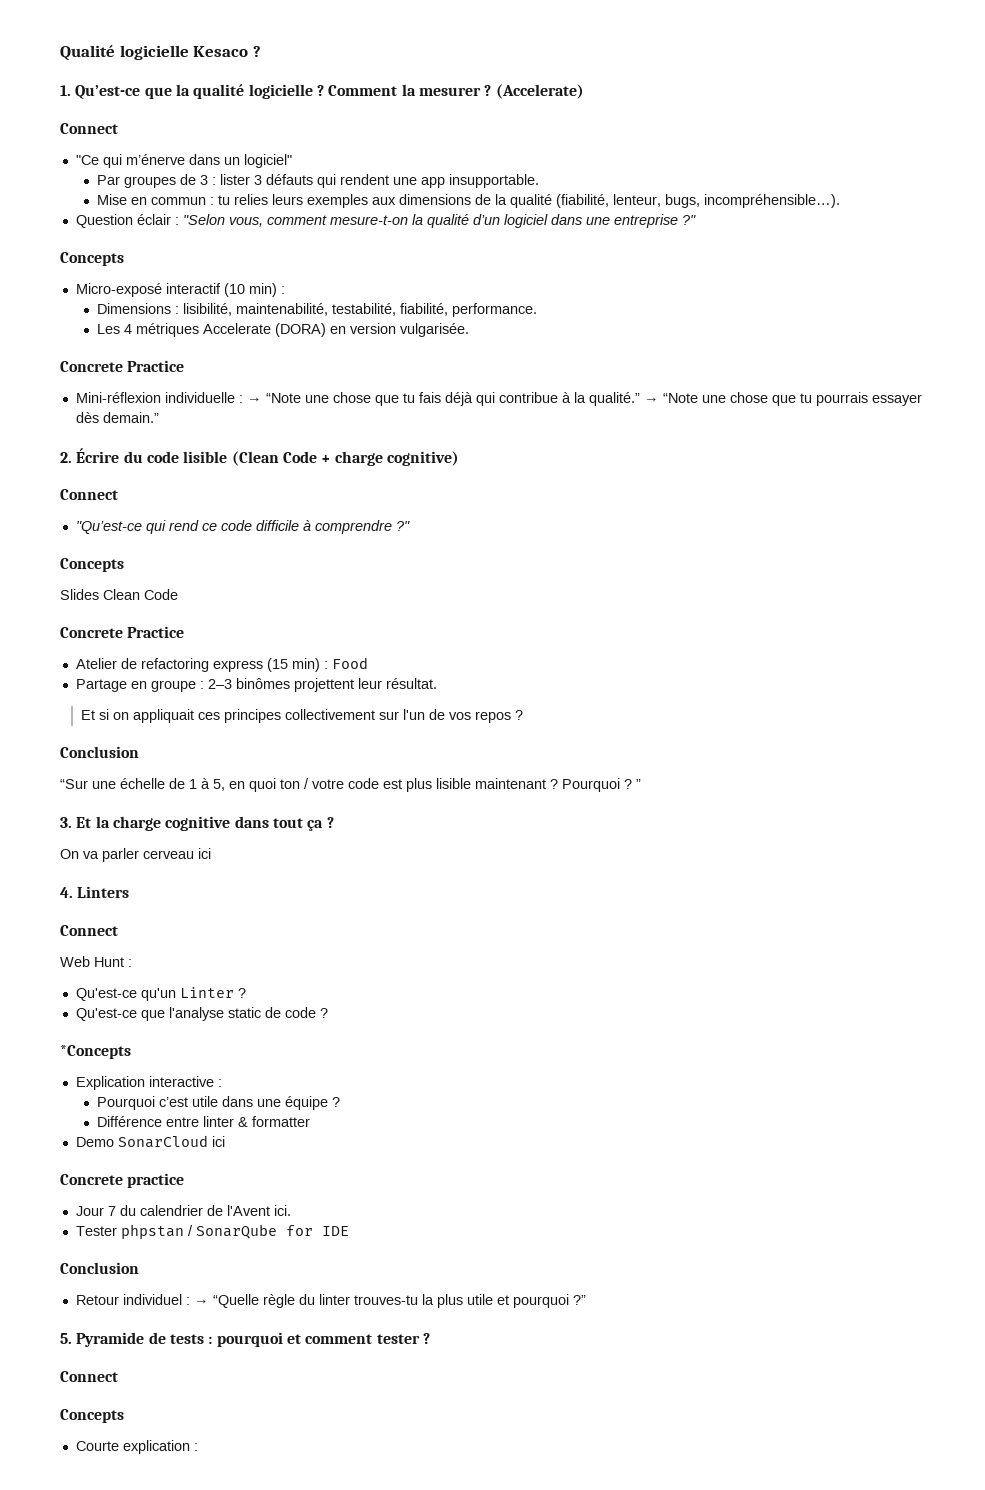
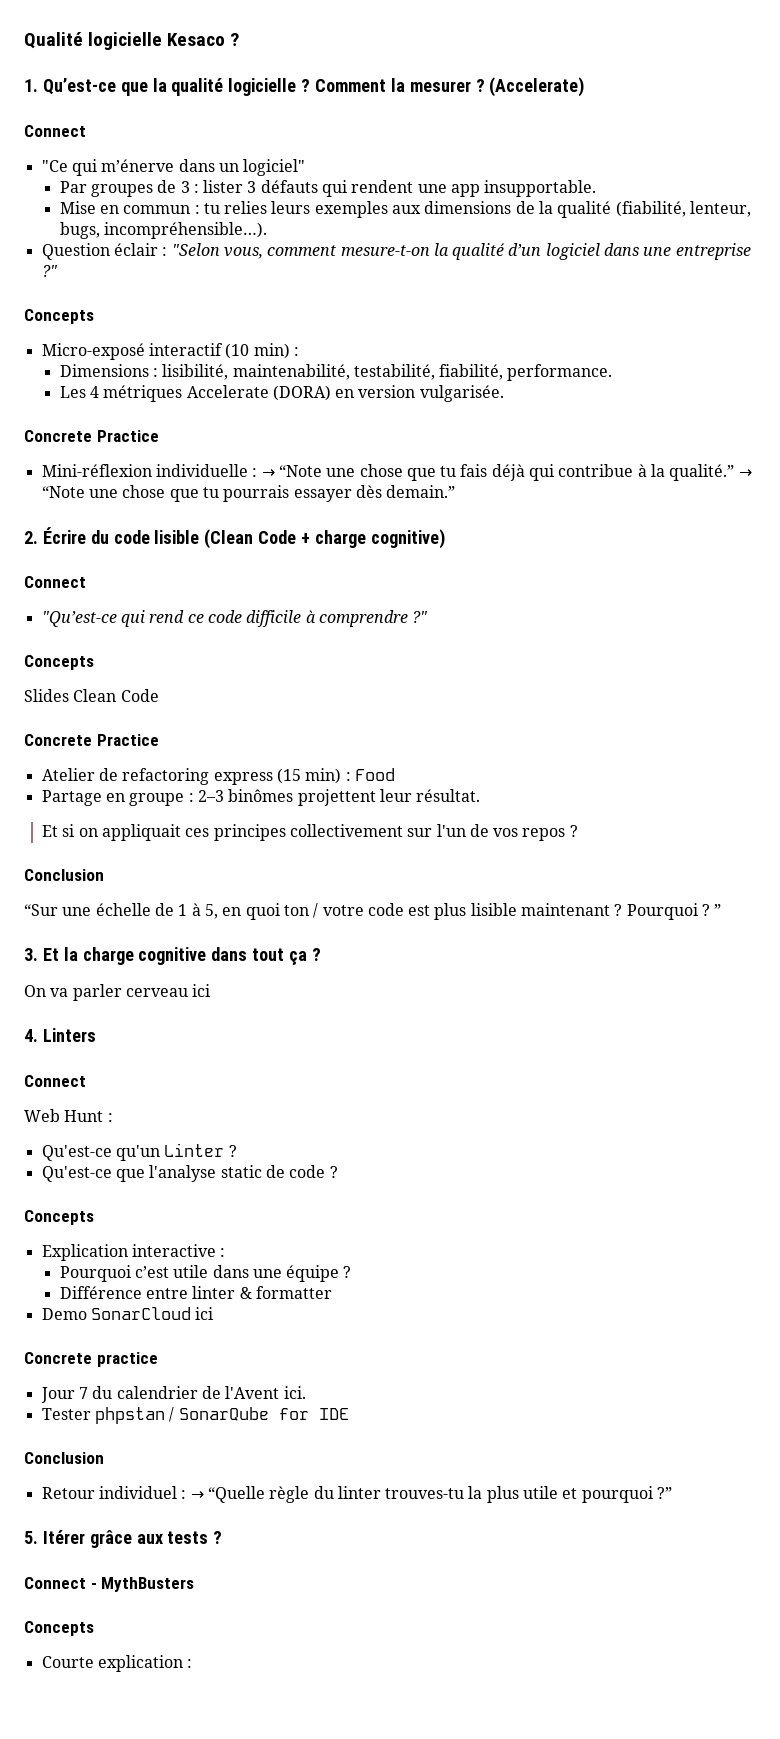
[60,1045,131,1059] *Concepts -> [24,1210,94,1225] Concepts
[76,1332,420,1347] Pyramide de tests : pourquoi et comment tester -> [42,1530,209,1548] Itérer grâce aux tests
(118, 1376) none -> [90,1577,195,1592] - MythBusters

